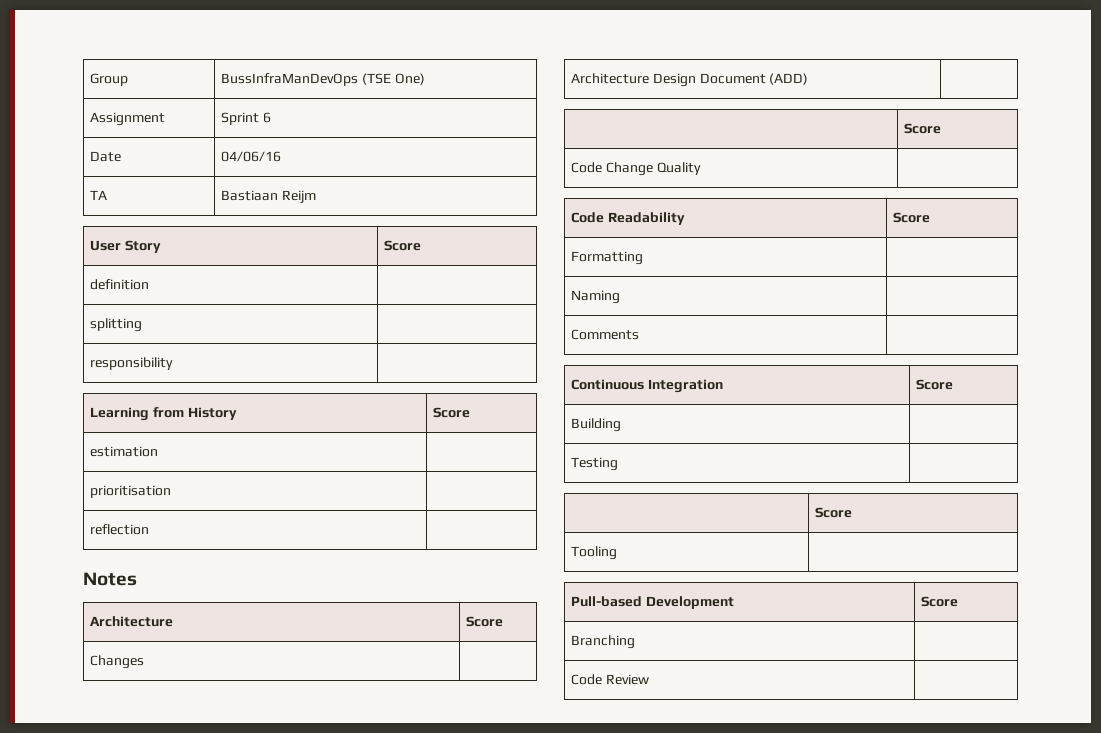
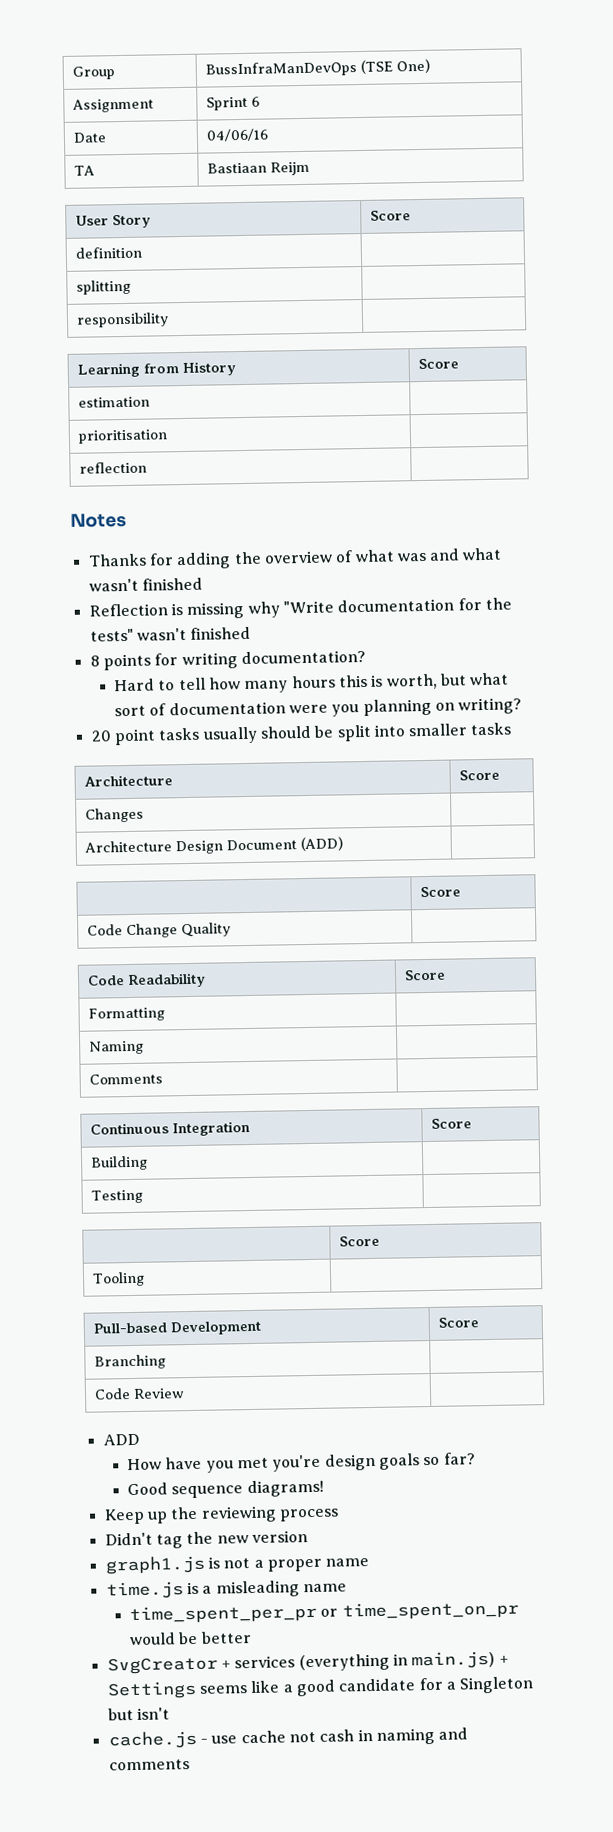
(137, 579) none -> [87,547,503,570] [88,577,203,592] [88,597,512,619] [89,626,252,642] [89,649,366,671] [114,672,510,694] [114,697,523,717] [90,722,512,746] // Thanks for adding the overview of what was and what wasn't finished // Reflection is missing why "Write documentation for the tests" wasn't finished // 8 points for writing documentation? // Hard to tell how many hours this is worth, but what sort of documentation were you planning on writing? // 20 point tasks usually should be split into smaller tasks
(649, 679) none -> [102,1433,140,1446] [127,1452,476,1473] [127,1479,324,1499] [103,1505,339,1525] [104,1530,308,1549] [104,1555,370,1575] [105,1580,347,1600] [129,1600,519,1625] [129,1631,252,1646] [106,1650,509,1675] [106,1676,535,1700] [107,1707,170,1721] [107,1727,469,1750] [108,1759,190,1771] // ADD // How have you met you're design goals so far? // Good sequence diagrams! // Keep up the reviewing process // Didn't tag the new version // graph1.js is not a proper name // time.js is a misleading name // time_spent_per_pr or time_spent_on_pr would be better // SvgCreator + services (everything in main.js) + Settings seems like a good candidate for a Singleton but isn't // cache.js - use cache not cash in naming and comments

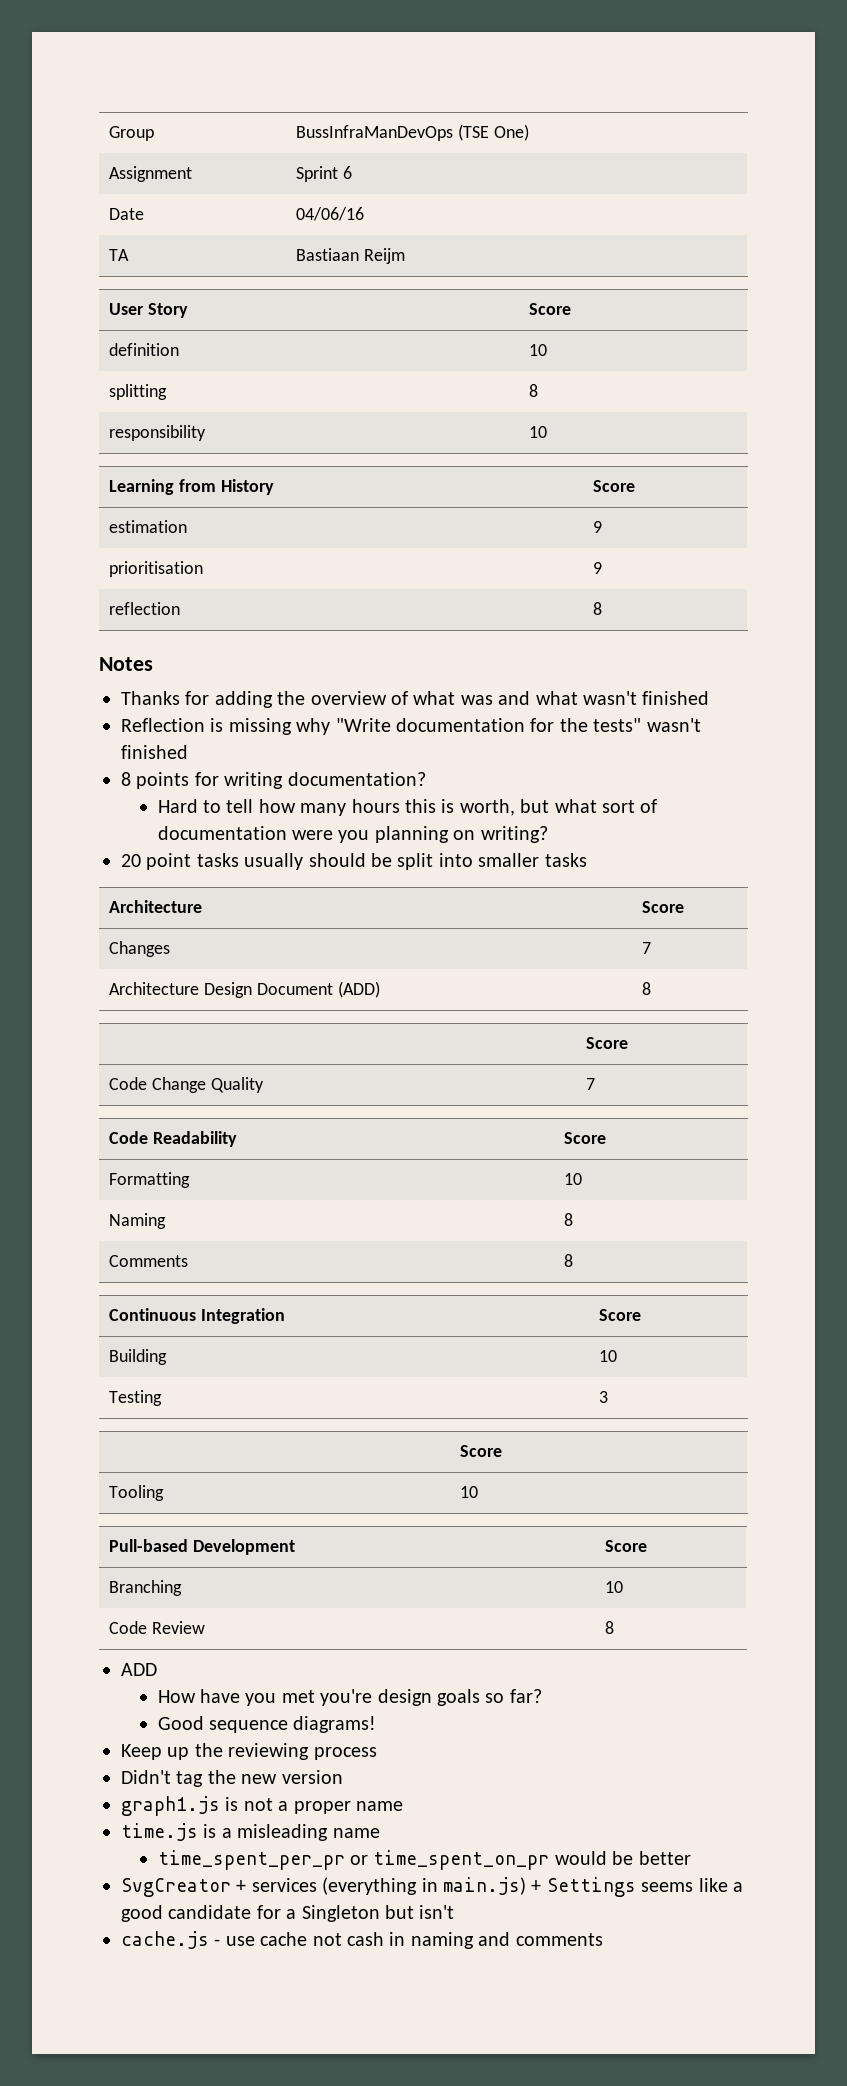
(143, 252) none -> [529,344,548,356] 10
(132, 287) none -> [529,384,539,397] 8
(170, 320) none -> [529,426,548,438] 10
(151, 402) none -> [593,521,603,533] 9
(169, 436) none -> [593,562,603,574] 9
(148, 467) none -> [593,602,603,615] 8
(145, 815) none -> [642,942,652,954] 7
(344, 844) none -> [642,982,652,995] 8
(232, 930) none -> [586,1078,596,1090] 7
(166, 1014) none -> [564,1173,583,1185] 10
(145, 1047) none -> [564,1213,574,1226] 8
(164, 1079) none -> [564,1254,574,1267] 8
(149, 1163) none -> [599,1350,618,1362] 10
(144, 1196) none -> [599,1391,609,1403] 3
(146, 1279) none -> [460,1486,479,1498] 10
(167, 1362) none -> [605,1581,624,1593] 10
(186, 1393) none -> [605,1621,615,1634] 8

